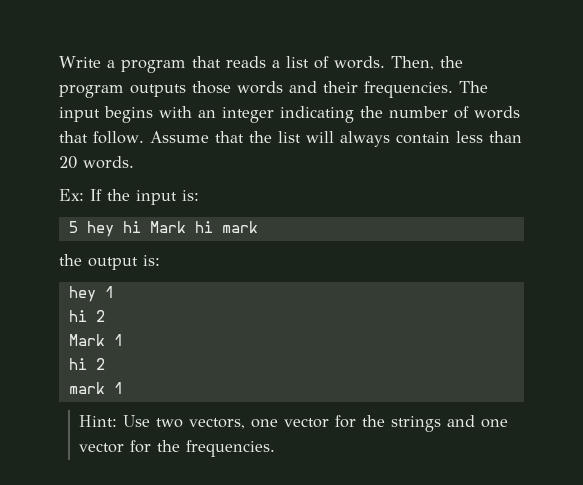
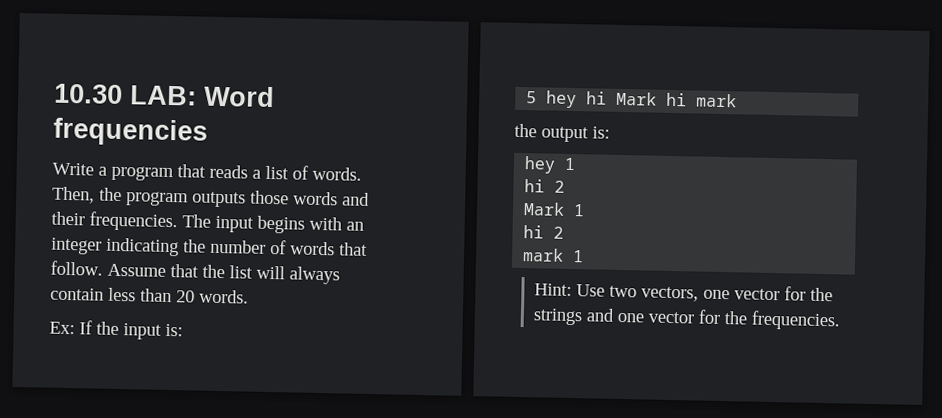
(59, 62) none -> [54,83,275,108] [53,117,208,147] 10.30 LAB: Word frequencies //

